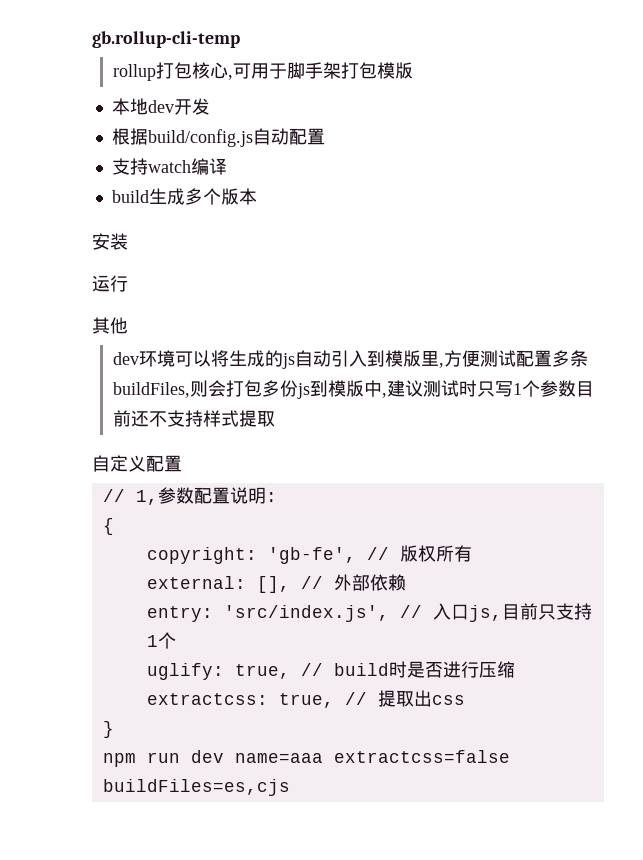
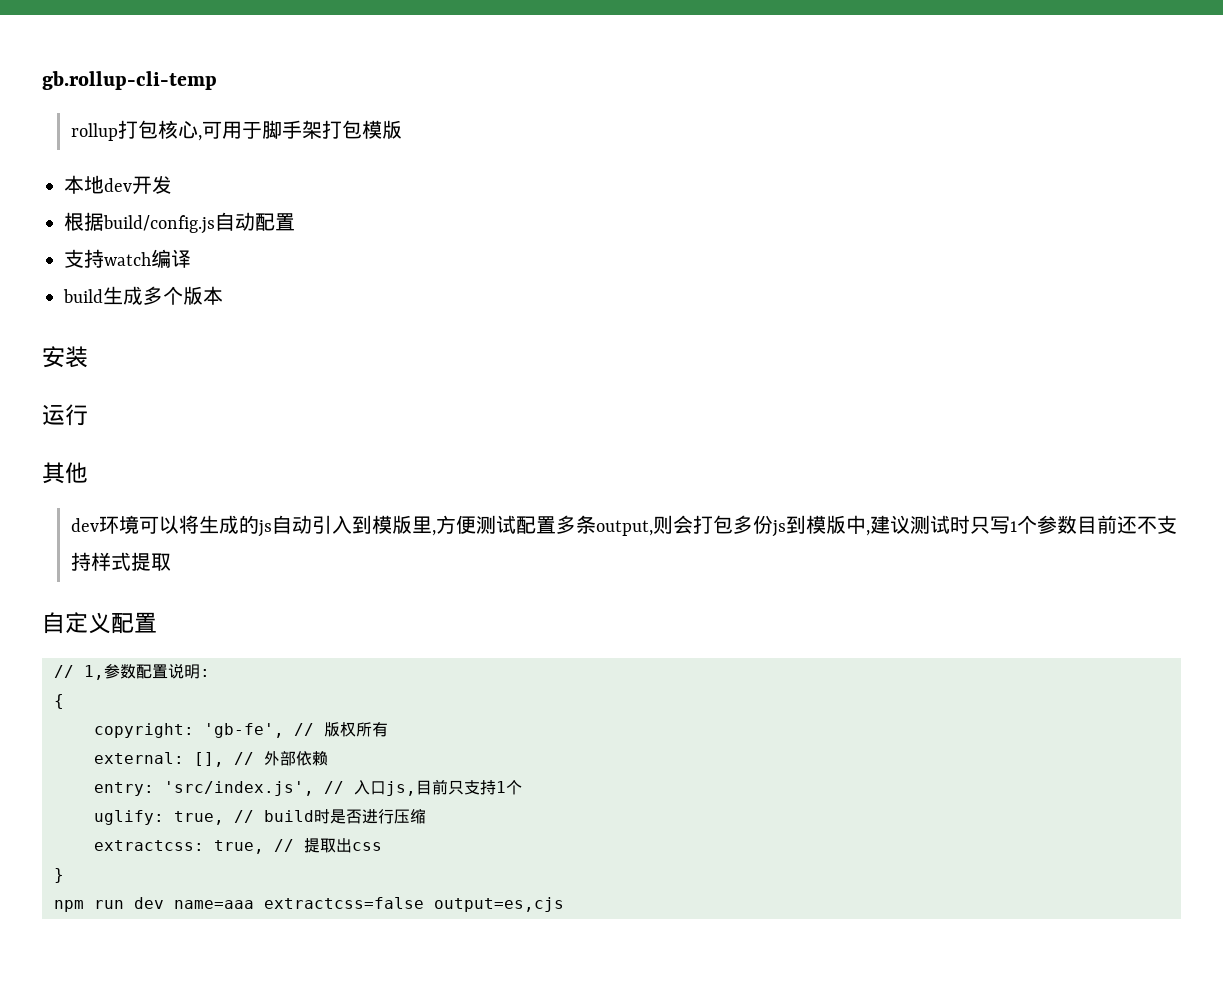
[113,382,191,398] buildFiles, -> [596,520,654,536] output,
[102,779,290,796] buildFiles=es,cjs -> [434,897,564,912] output=es,cjs

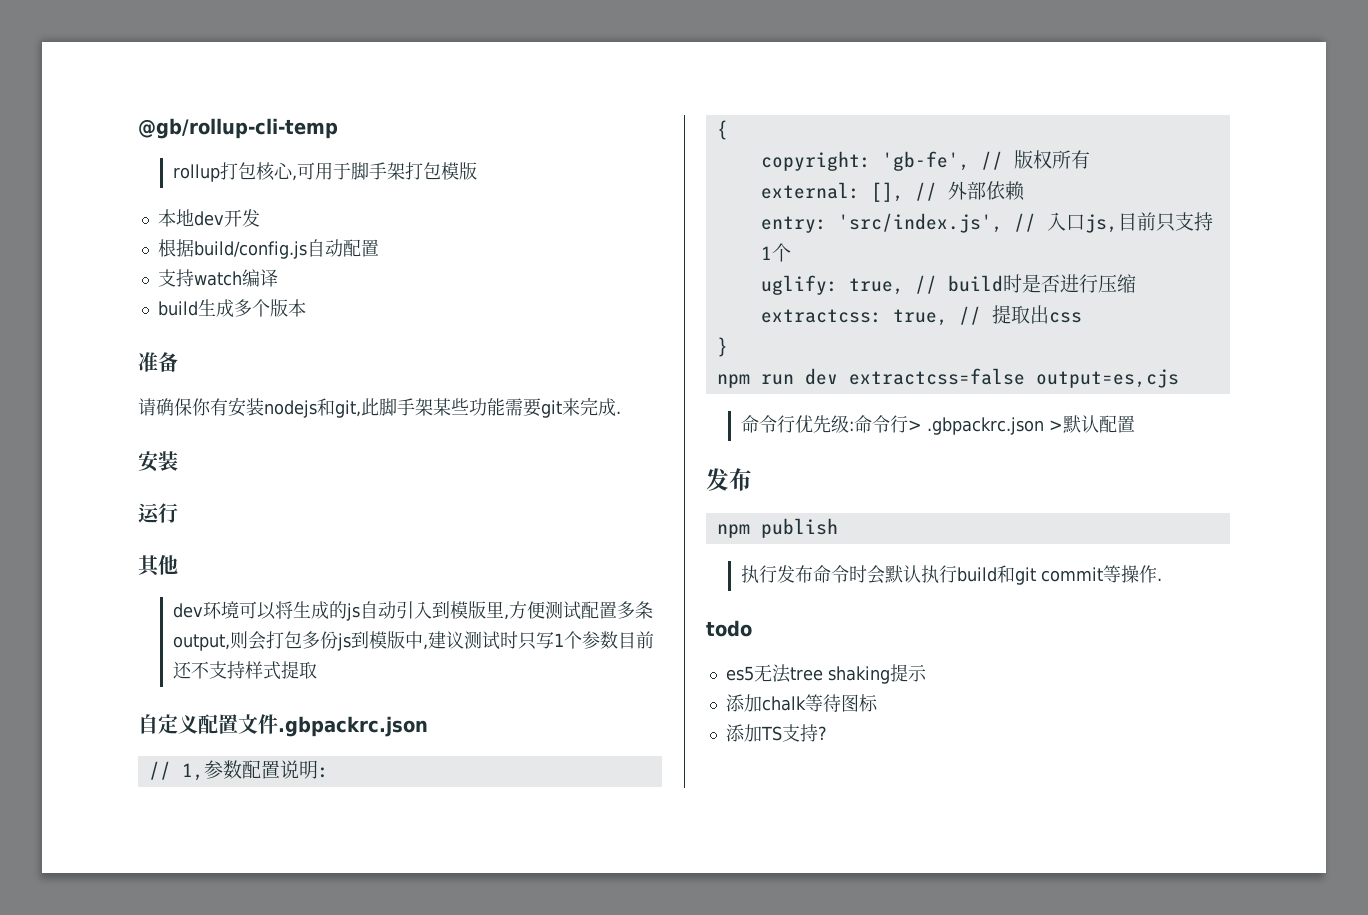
[42,71,217,90] gb.rollup-cli-temp -> [138,118,338,139] @gb/rollup-cli-temp
(223, 295) none -> [138,352,178,372] [138,397,621,418] // 准备 // 请确保你有安装nodejs和git,此脚手架某些功能需要git来完成.
(157, 622) none -> [238,714,428,737] 文件.gbpackrc.json
[174,900,254,909] name=aaa -> (838, 376) none
(564, 904) none -> [740,415,1135,435] [706,468,752,491] [716,518,838,538] [740,565,1162,585] [706,620,752,637] [725,664,927,684] [725,694,878,712] [725,724,827,742] // 命令行优先级:命令行> .gbpackrc.json >默认配置 // 发布 // npm publish // 执行发布命令时会默认执行build和git commit等操作. // todo // es5无法tree shaking提示 // 添加chalk等待图标 // 添加TS支持?

